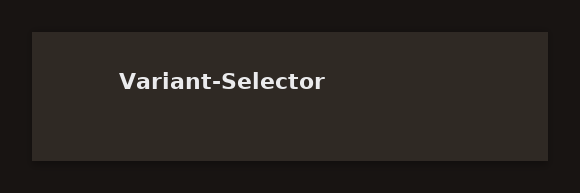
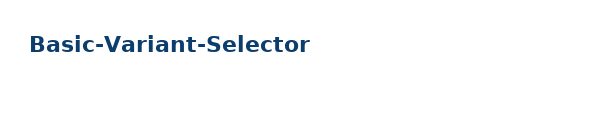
[119,72,325,89] Variant-Selector -> [29,35,310,52] Basic-Variant-Selector

